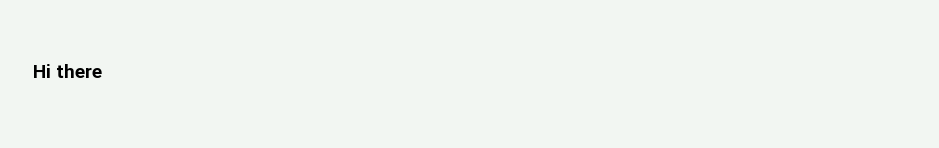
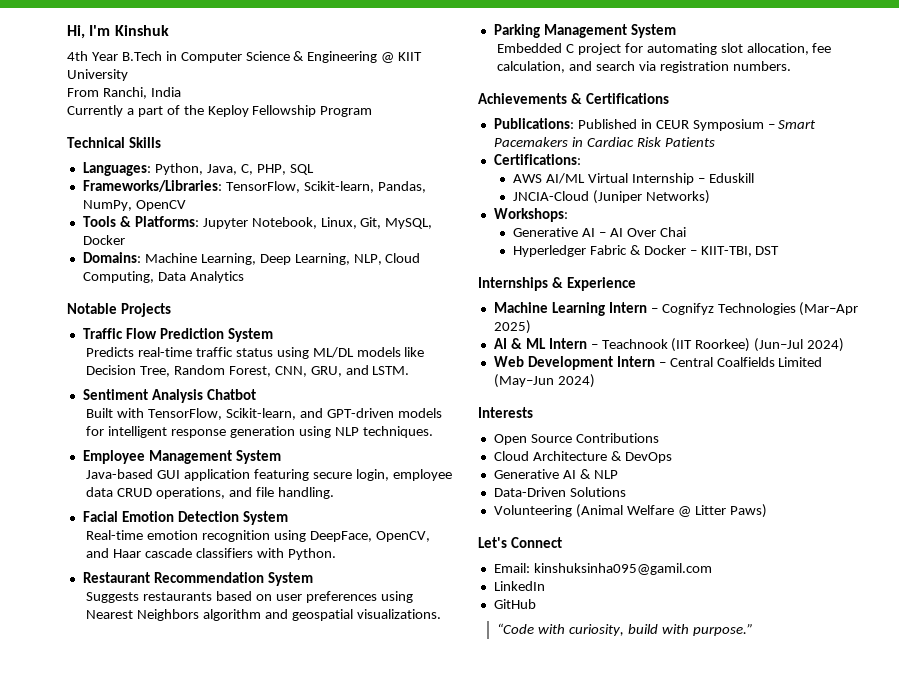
[33,64,103,78] Hi there -> [67,25,169,39] [67,51,423,63] [67,69,128,81] [67,87,181,99] [67,105,373,117] [67,137,162,148] [82,162,314,176] [82,180,426,193] [82,200,186,211] [82,216,433,229] [82,235,125,245] [82,252,421,265] [82,271,244,283] [67,303,172,317] [82,328,273,342] [86,347,425,359] [86,365,410,377] [82,389,256,403] [86,408,442,420] [86,426,433,438] [82,450,281,464] [86,469,452,481] [86,487,334,499] [82,511,288,525] [86,530,430,542] [86,548,336,560] [82,572,313,586] [86,591,413,603] [86,609,441,621] [493,24,676,38] [497,43,832,55] [497,61,791,73] [478,93,670,104] [493,118,817,131] [493,137,715,147] [493,154,581,165] [512,173,754,185] [512,190,710,204] [493,208,568,222] [512,227,686,237] [512,245,780,257] [478,277,637,291] [493,302,859,316] [493,320,531,334] [493,338,845,352] [493,356,823,370] [493,374,595,388] [478,407,533,418] [493,433,659,445] [493,451,672,463] [493,469,618,479] [493,487,626,497] [493,504,767,518] [478,537,563,548] [493,563,712,575] [493,581,545,591] [493,599,536,609] [497,623,753,636] Hi, I'm Kinshuk // 4th Year B.Tech in Computer Science & Engineering @ KIIT University // From Ranchi, India // Currently a part of the Keploy Fellowship Program // Technical Skills // Languages: Python, Java, C, PHP, SQL // Frameworks/Libraries: TensorFlow, Scikit-learn, Pandas, NumPy, OpenCV // Tools & Platforms: Jupyter Notebook, Linux, Git, MySQL, Docker // Domains: Machine Learning, Deep Learning, NLP, Cloud Computing, Data Analytics // Notable Projects // Traffic Flow Prediction System // Predicts real-time traffic status using ML/DL models like Decision Tree, Random Forest, CNN, GRU, and LSTM. // Sentiment Analysis Chatbot // Built with TensorFlow, Scikit-learn, and GPT-driven models for intelligent response generation using NLP techniques. // Employee Management System // Java-based GUI application featuring secure login, employee data CRUD operations, and file handling. // Facial Emotion Detection System // Real-time emotion recognition using DeepFace, OpenCV, and Haar cascade classifiers with Python. // Restaurant Recommendation System // Suggests restaurants based on user preferences using Nearest Neighbors algorithm and geospatial visualizations. // Parking Management System // Embedded C project for automating slot allocation, fee calculation, and search via registration numbers. // Achievements & Certifications // Publications: Published in CEUR Symposium – Smart Pacemakers in Cardiac Risk Patients // Certifications: // AWS AI/ML Virtual Internship – Eduskill // JNCIA-Cloud (Juniper Networks) // Workshops: // Generative AI – AI Over Chai // Hyperledger Fabric & Docker – KIIT-TBI, DST // Internships & Experience // Machine Learning Intern – Cognifyz Technologies (Mar–Apr 2025) // AI & ML Intern – Teachnook (IIT Roorkee) (Jun–Jul 2024) // Web Development Intern – Central Coalfields Limited (May–Jun 2024) // Interests // Open Source Contributions // Cloud Architecture & DevOps // Generative AI & NLP // Data-Driven Solutions // Volunteering (Animal Welfare @ Litter Paws) // Let's Connect // Email: kinshuksinha095@gamil.com // LinkedIn // GitHub // “Code with curiosity, build with purpose.”

